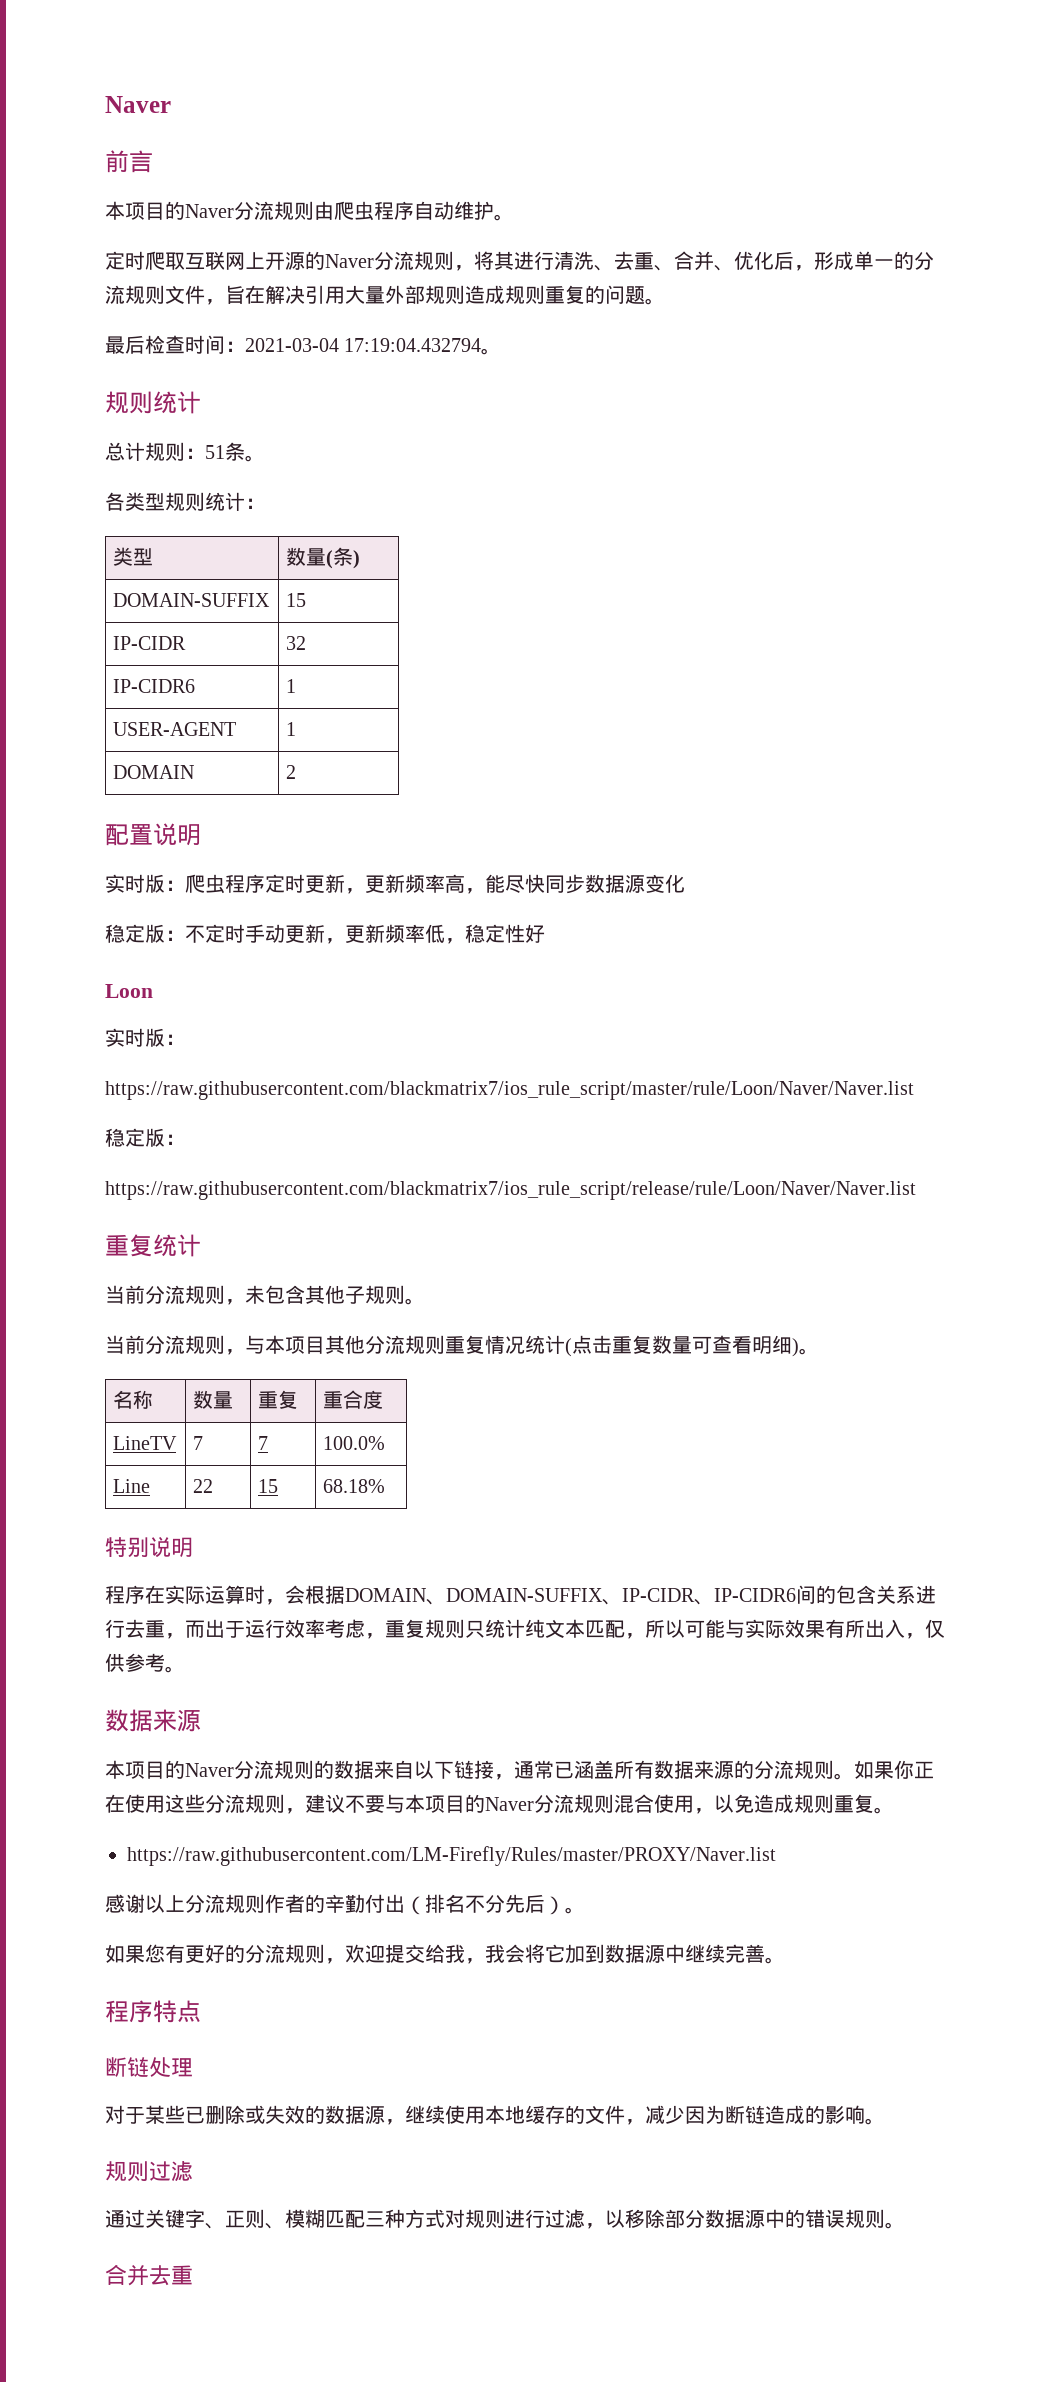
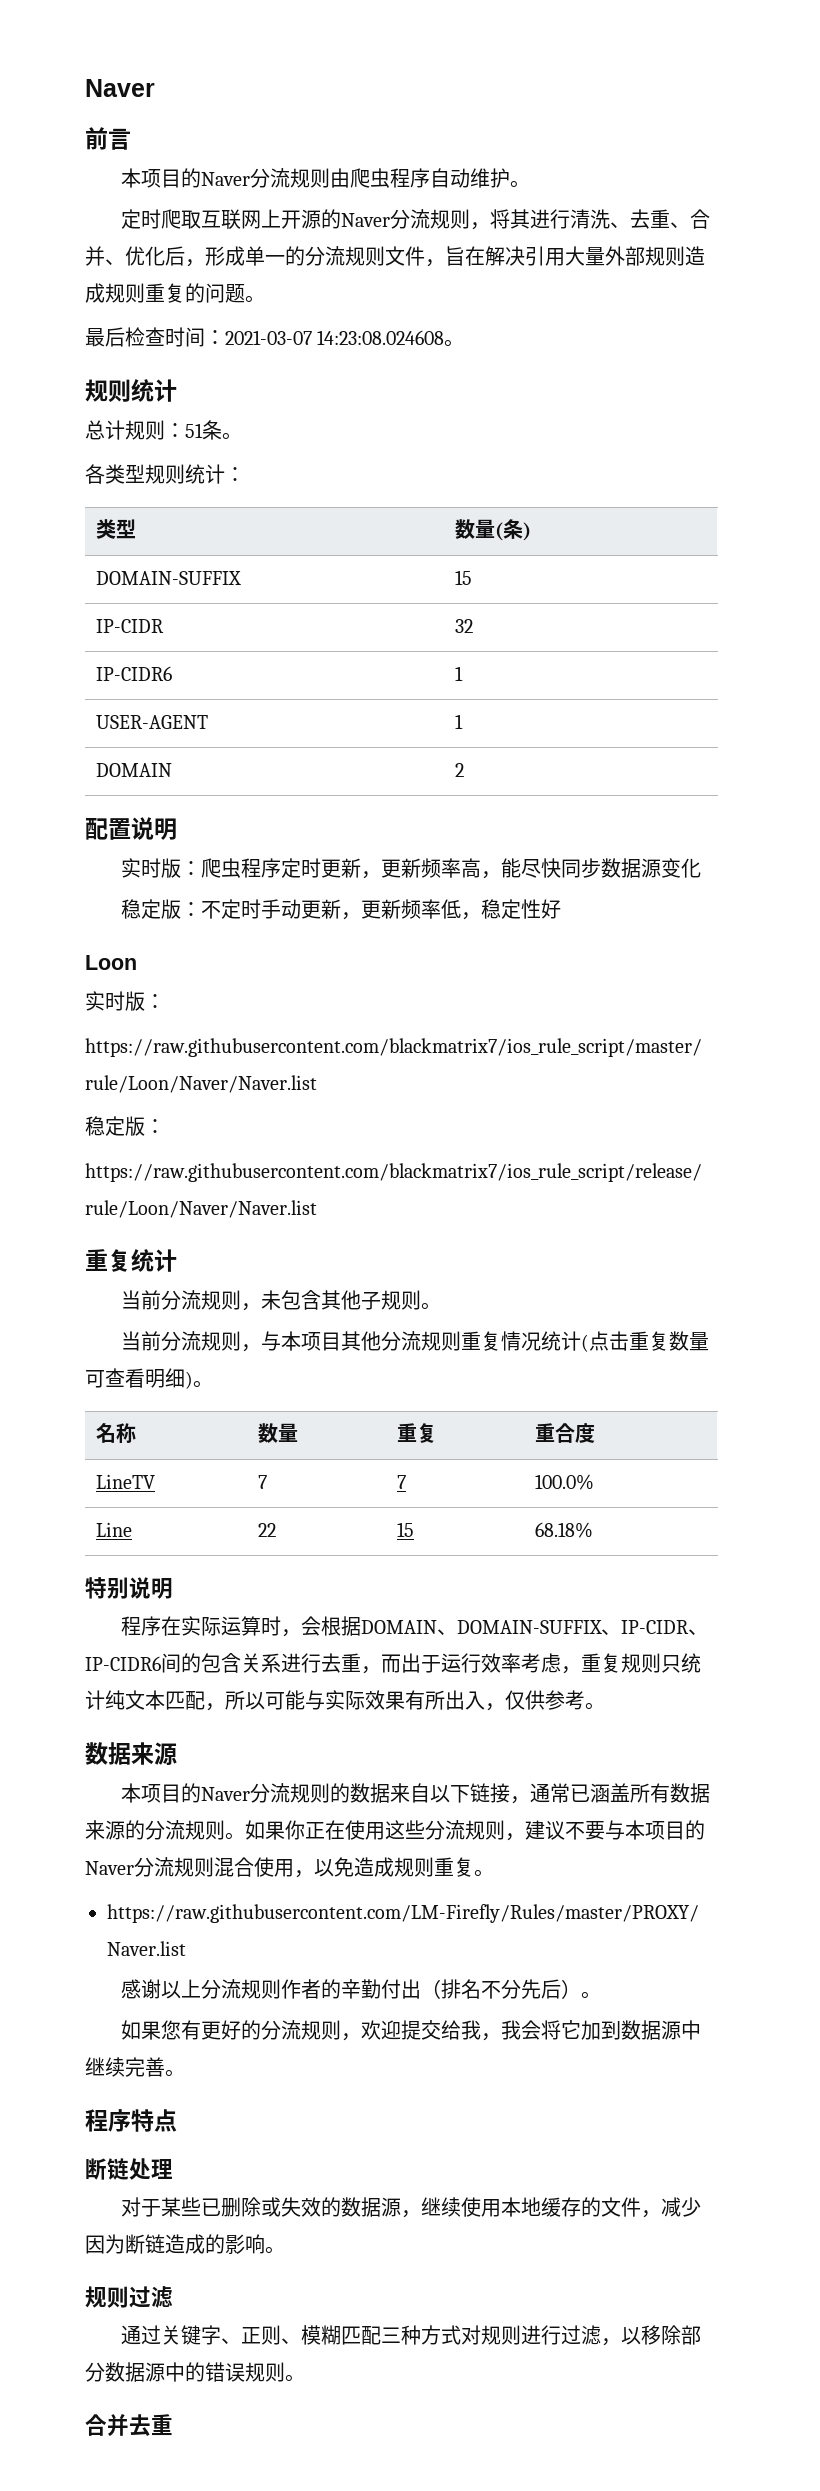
[245,338,482,352] 2021-03-04 17:19:04.432794 -> [225,330,445,345] 2021-03-07 14:23:08.024608

